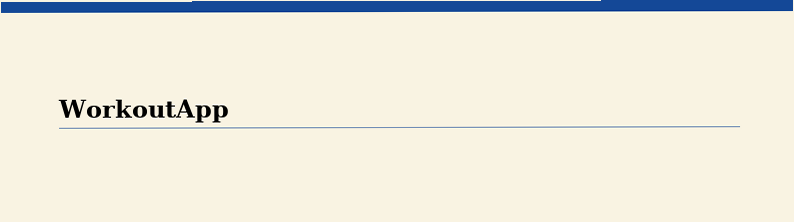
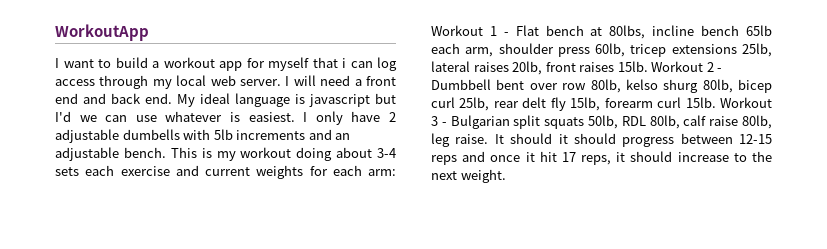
(230, 111) none -> [55,57,397,71] [55,75,396,89] [55,93,396,107] [55,111,396,125] [55,129,351,143] [55,147,396,161] [55,165,396,179] [431,25,772,39] [431,43,772,57] [431,61,723,75] [431,79,772,93] [431,97,772,111] [431,115,772,129] [431,133,772,147] [431,151,772,165] [431,169,506,183] // I want to build a workout app for myself that i can log access through my local web server. I will need a front end and back end. My ideal language is javascript but I'd we can use whatever is easiest. I only have 2 adjustable dumbells with 5lb increments and an adjustable bench. This is my workout doing about 3-4 sets each exercise and current weights for each arm: Workout 1 - Flat bench at 80lbs, incline bench 65lb each arm, shoulder press 60lb, tricep extensions 25lb, lateral raises 20lb, front raises 15lb. Workout 2 - Dumbbell bent over row 80lb, kelso shurg 80lb, bicep curl 25lb, rear delt fly 15lb, forearm curl 15lb. Workout 3 - Bulgarian split squats 50lb, RDL 80lb, calf raise 80lb, leg raise. It should it should progress between 12-15 reps and once it hit 17 reps, it should increase to the next weight.

